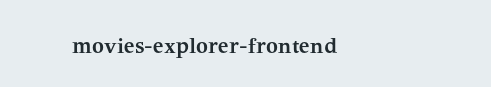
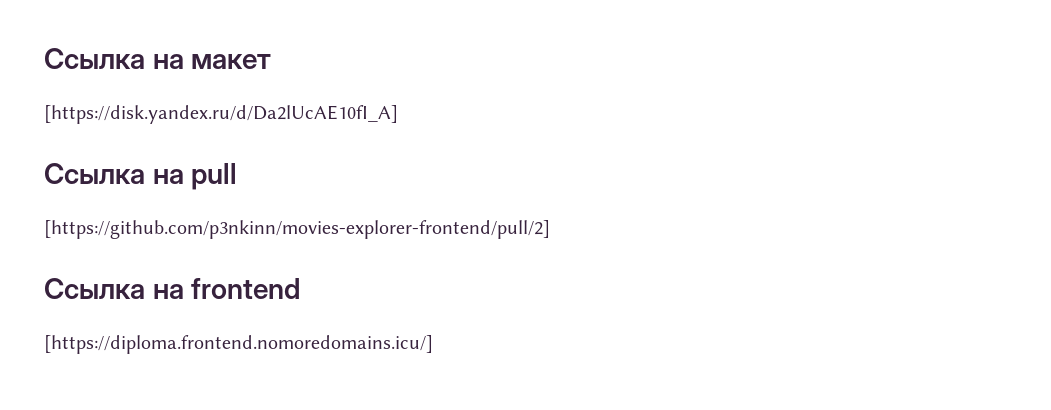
[72,38,338,58] movies-explorer-frontend -> [44,48,272,69] [44,105,398,124] [44,163,238,190] [44,220,550,239] [44,278,301,299] [44,335,433,354] Ссылка на макет // [https://disk.yandex.ru/d/Da2lUcAE10fI_A] // Ссылка на pull // [https://github.com/p3nkinn/movies-explorer-frontend/pull/2] // Ссылка на frontend // [https://diploma.frontend.nomoredomains.icu/]

